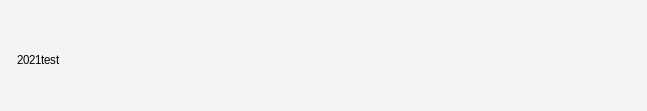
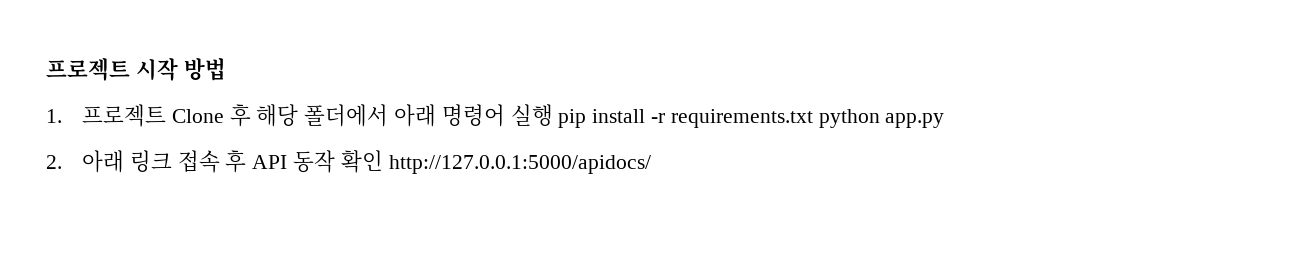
[17,55,60,64] 2021test -> [46,58,226,81] [46,104,945,128] [46,150,651,174] 프로젝트 시작 방법 // 1. 프로젝트 Clone 후 해당 폴더에서 아래 명령어 실행 pip install -r requirements.txt python app.py // 2. 아래 링크 접속 후 API 동작 확인 http://127.0.0.1:5000/apidocs/

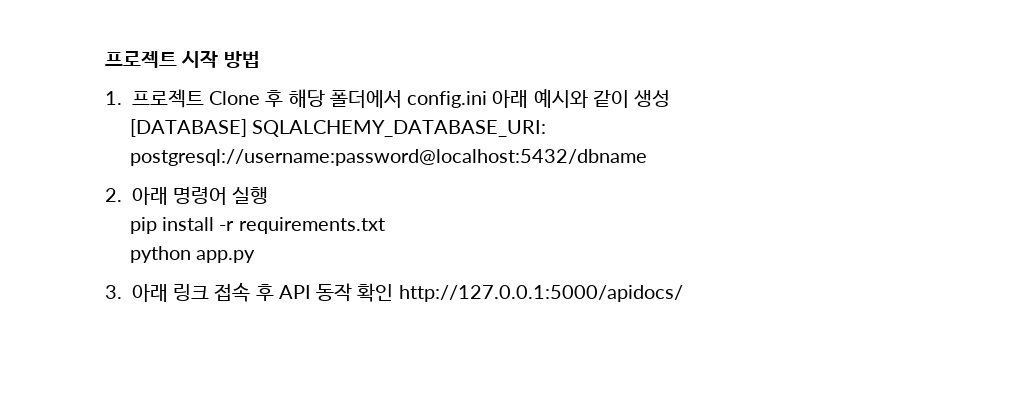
(389, 115) none -> [407,89,671,108] [129,119,547,137] [129,149,647,166] [105,188,122,202] config.ini 아래 예시와 같이 생성 // [DATABASE] SQLALCHEMY_DATABASE_URI: postgresql://username:password@localhost:5432/dbname // 2.
(553, 115) none -> (269, 195) //
(813, 118) none -> (385, 225) //
[46,155,62,169] 2. -> [105,285,122,299] 3.

